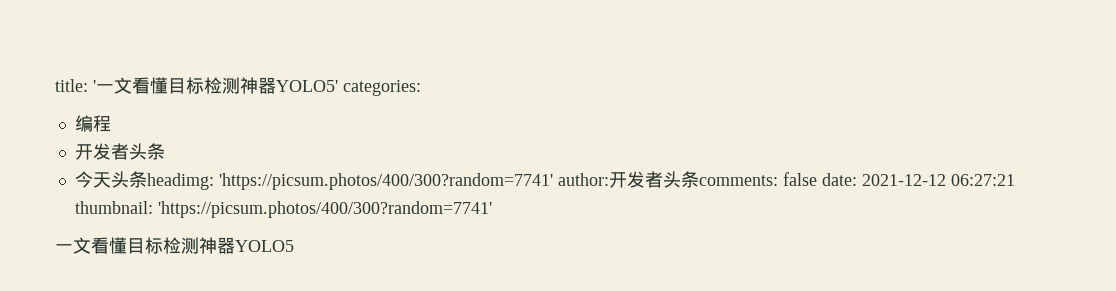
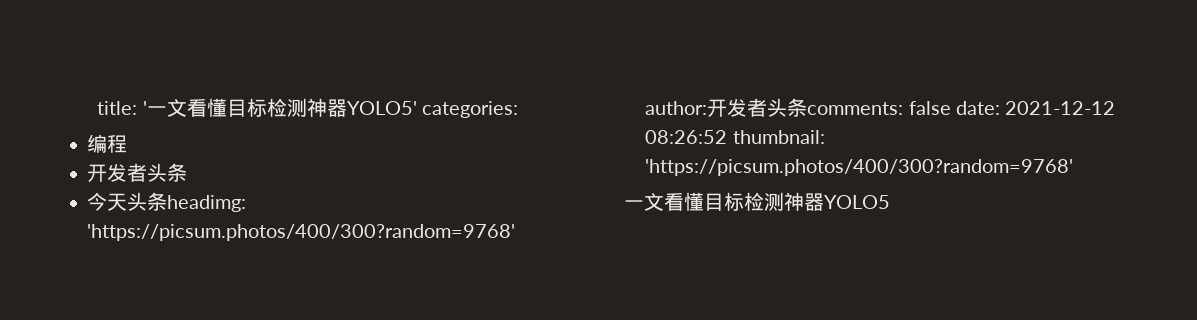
[218,173,553,190] 'https://picsum.photos/400/300?random=7741' -> [87,224,516,241] 'https://picsum.photos/400/300?random=9768'
[950,174,1015,186] [74,201,492,218] 06:27:21 thumbnail: 'https://picsum.photos/400/300?random=7741' -> [645,130,825,144] [645,159,1074,176] 08:26:52 thumbnail: 'https://picsum.photos/400/300?random=9768'

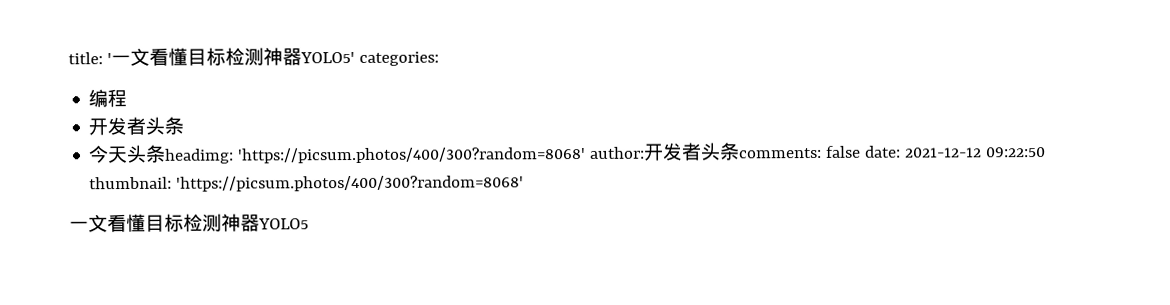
[87,224,516,241] 'https://picsum.photos/400/300?random=9768' -> [237,146,587,164] 'https://picsum.photos/400/300?random=8068'
[645,130,825,144] [645,159,1074,176] 08:26:52 thumbnail: 'https://picsum.photos/400/300?random=9768' -> [985,146,1047,158] [89,175,525,192] 09:22:50 thumbnail: 'https://picsum.photos/400/300?random=8068'

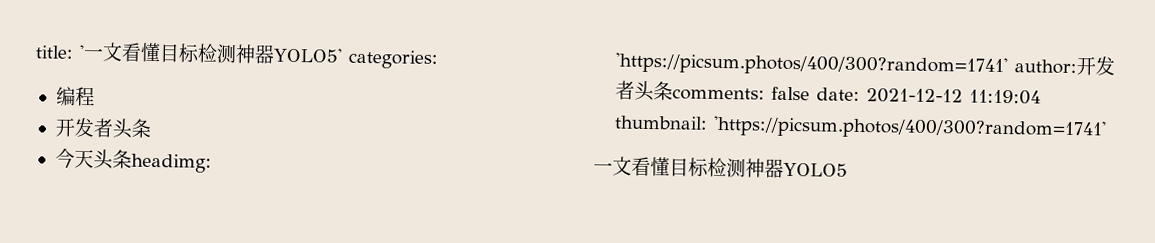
[237,146,587,164] 'https://picsum.photos/400/300?random=8068' -> [614,52,1008,78] 'https://picsum.photos/400/300?random=1741'
[985,146,1047,158] [89,175,525,192] 09:22:50 thumbnail: 'https://picsum.photos/400/300?random=8068' -> [968,89,1041,105] [613,115,1107,141] 11:19:04 thumbnail: 'https://picsum.photos/400/300?random=1741'

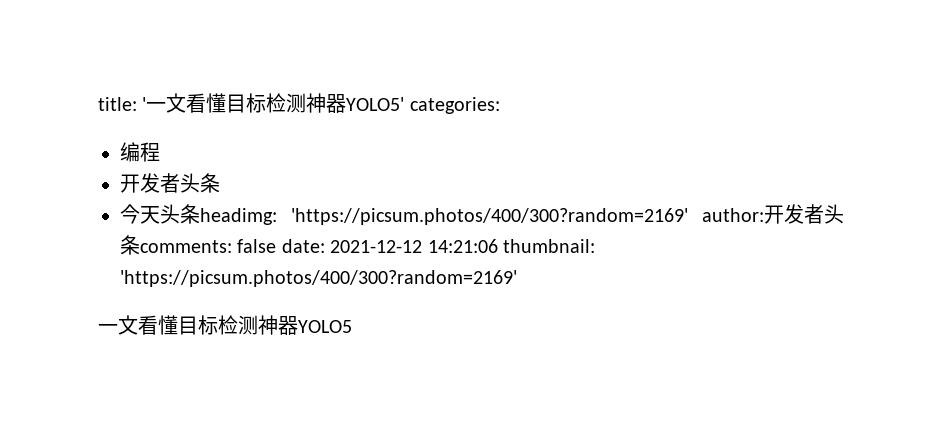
[614,52,1008,78] 'https://picsum.photos/400/300?random=1741' -> [291,208,688,225] 'https://picsum.photos/400/300?random=2169'
[968,89,1041,105] [613,115,1107,141] 11:19:04 thumbnail: 'https://picsum.photos/400/300?random=1741' -> [427,239,595,253] [120,270,517,287] 14:21:06 thumbnail: 'https://picsum.photos/400/300?random=2169'

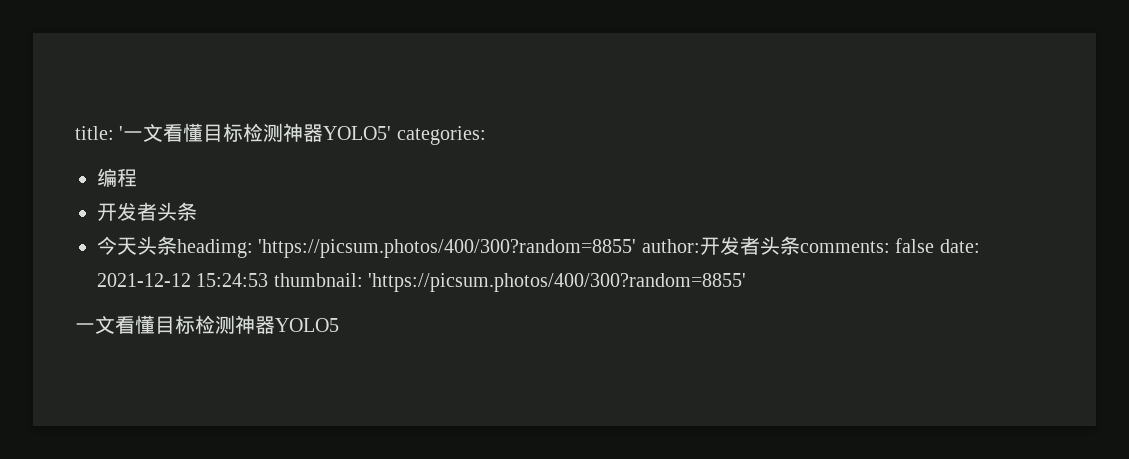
[291,208,688,225] 'https://picsum.photos/400/300?random=2169' -> [258,239,637,258] 'https://picsum.photos/400/300?random=8855'
[427,239,595,253] [120,270,517,287] 14:21:06 thumbnail: 'https://picsum.photos/400/300?random=2169' -> [196,273,747,292] 15:24:53 thumbnail: 'https://picsum.photos/400/300?random=8855'

